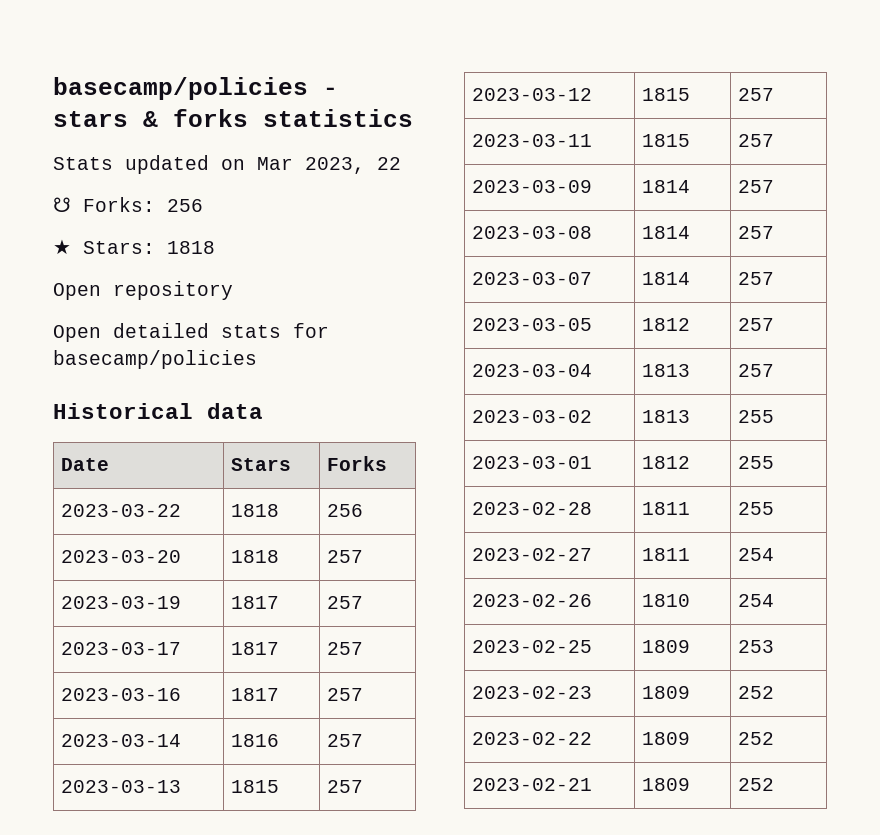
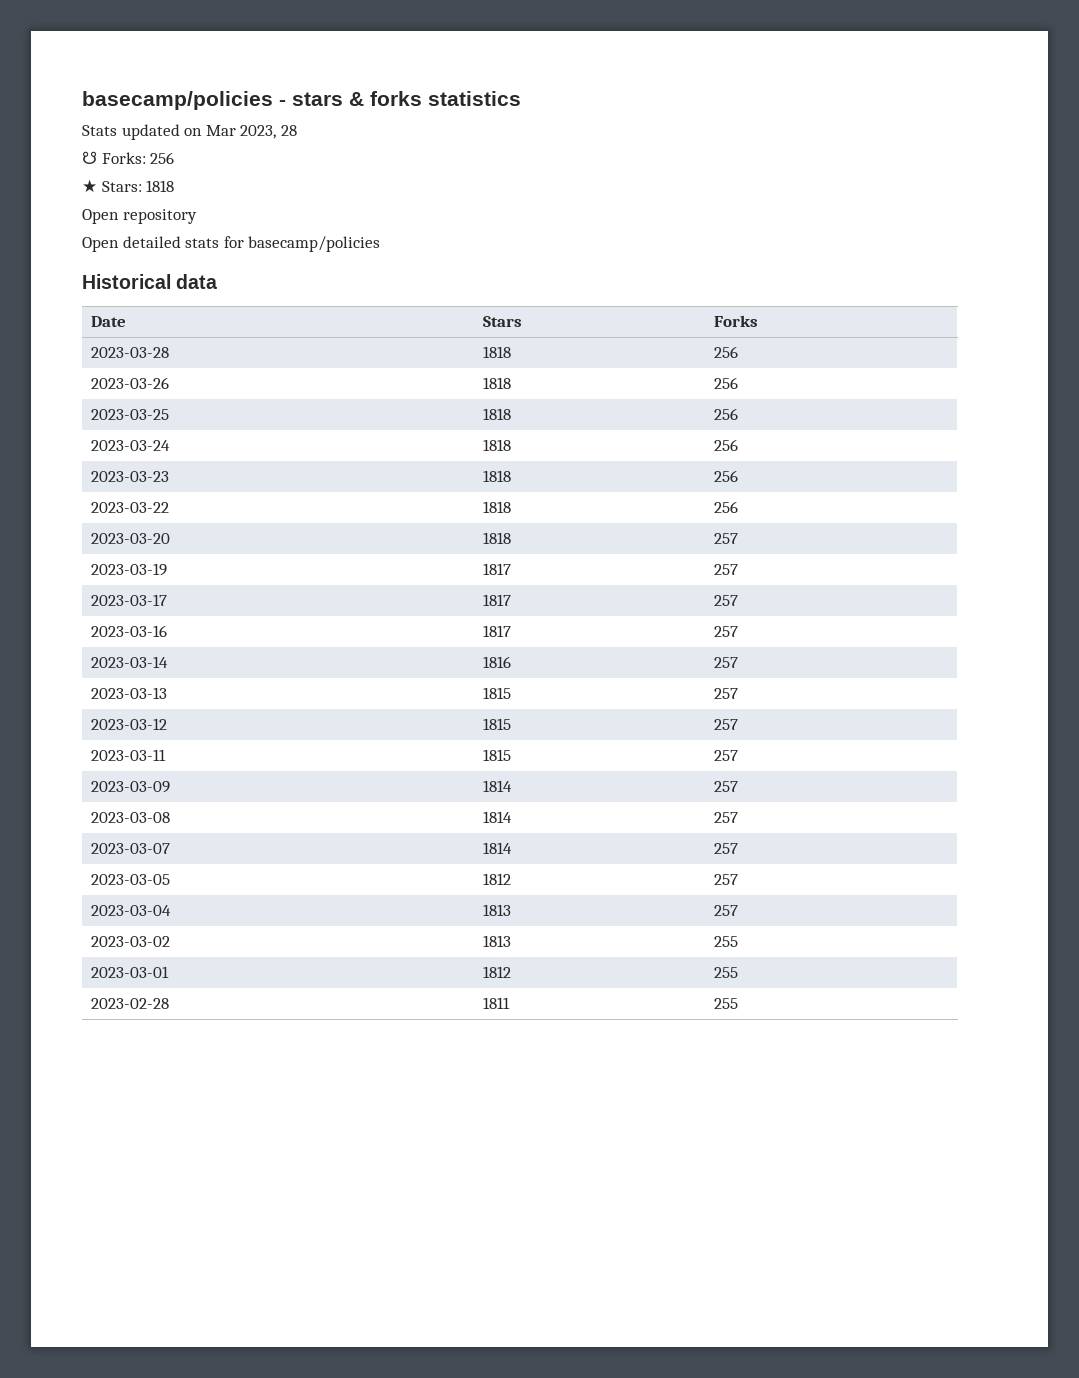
[377,157,401,170] 22 -> [280,125,297,136] 28
(388, 463) none -> [90,347,169,358] [482,346,511,358] [713,346,738,358] [90,377,169,389] [482,377,511,389] [713,377,738,389] [90,409,169,420] [482,408,511,420] [713,408,738,420] [90,440,170,451] [482,439,511,451] [713,439,738,451] [90,471,169,482] [482,470,511,482] [713,470,738,482] // 2023-03-28 | 1818 | 256 // 2023-03-26 | 1818 | 256 // 2023-03-25 | 1818 | 256 // 2023-03-24 | 1818 | 256 // 2023-03-23 | 1818 | 256
[472,548,593,561] [642,548,691,561] [738,548,775,561] [472,594,593,607] [642,594,691,607] [738,594,775,607] [472,640,593,653] [642,640,691,653] [738,640,775,653] [472,686,593,699] [642,686,691,699] [738,686,775,699] [472,732,593,745] [642,732,691,745] [738,732,775,745] [472,778,593,791] [642,778,691,791] [738,778,775,791] // 2023-02-27 | 1811 | 254 // 2023-02-26 | 1810 | 254 // 2023-02-25 | 1809 | 253 // 2023-02-23 | 1809 | 252 // 2023-02-22 | 1809 | 252 // 2023-02-21 | 1809 | 252 -> (738, 1003) none

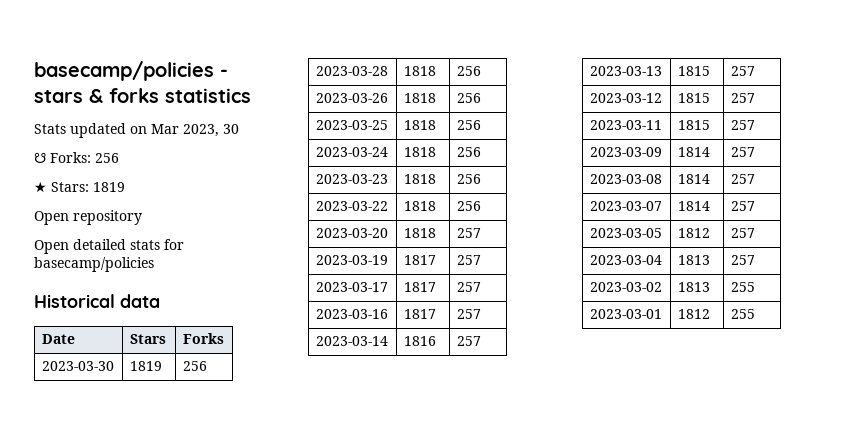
[280,125,297,136] 28 -> [223,124,239,134] 30
[146,180,175,192] 1818 -> [93,182,125,192] 1819
(758, 321) none -> [41,361,114,371] [129,361,162,371] [182,361,207,371] // 2023-03-30 | 1819 | 256
[90,998,169,1009] [482,997,510,1009] [713,998,738,1009] // 2023-02-28 | 1811 | 255 -> (755, 314) none

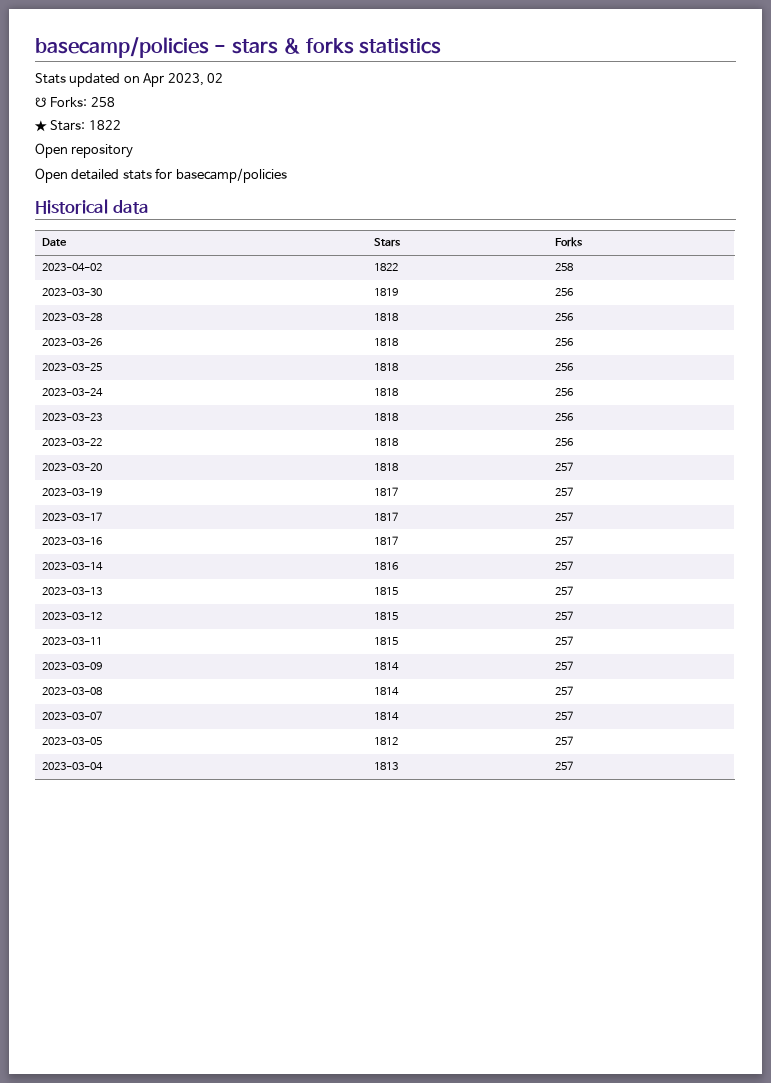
[151,124,239,137] Mar 2023, 30 -> [143,73,223,87] Apr 2023, 02
[95,153,119,163] 256 -> [90,97,115,107] 258
[93,182,125,192] 1819 -> [88,120,121,130] 1822
(224, 338) none -> [42,263,103,271] [374,263,399,271] [555,263,574,271] // 2023-04-02 | 1822 | 258
[589,282,662,292] [677,282,710,292] [730,282,755,292] [589,309,662,319] [677,309,710,319] [730,309,755,319] // 2023-03-02 | 1813 | 255 // 2023-03-01 | 1812 | 255 -> (574, 765) none

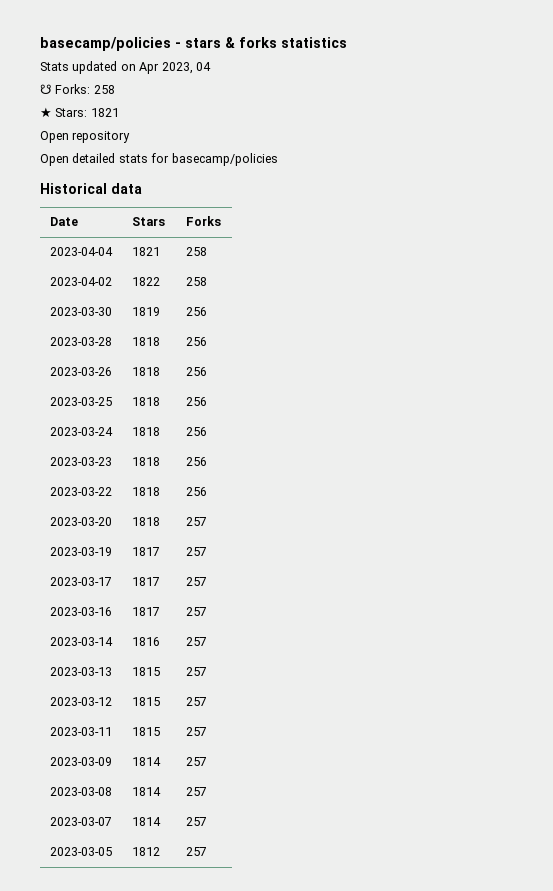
[206,73,223,83] 02 -> [195,62,211,71] 04
[88,120,121,130] 1822 -> [90,108,119,117] 1821
(584, 242) none -> [49,247,113,256] [131,247,160,256] [185,247,207,256] // 2023-04-04 | 1821 | 258
[42,762,104,770] [374,762,399,770] [555,761,574,770] // 2023-03-04 | 1813 | 257 -> (207, 851) none

